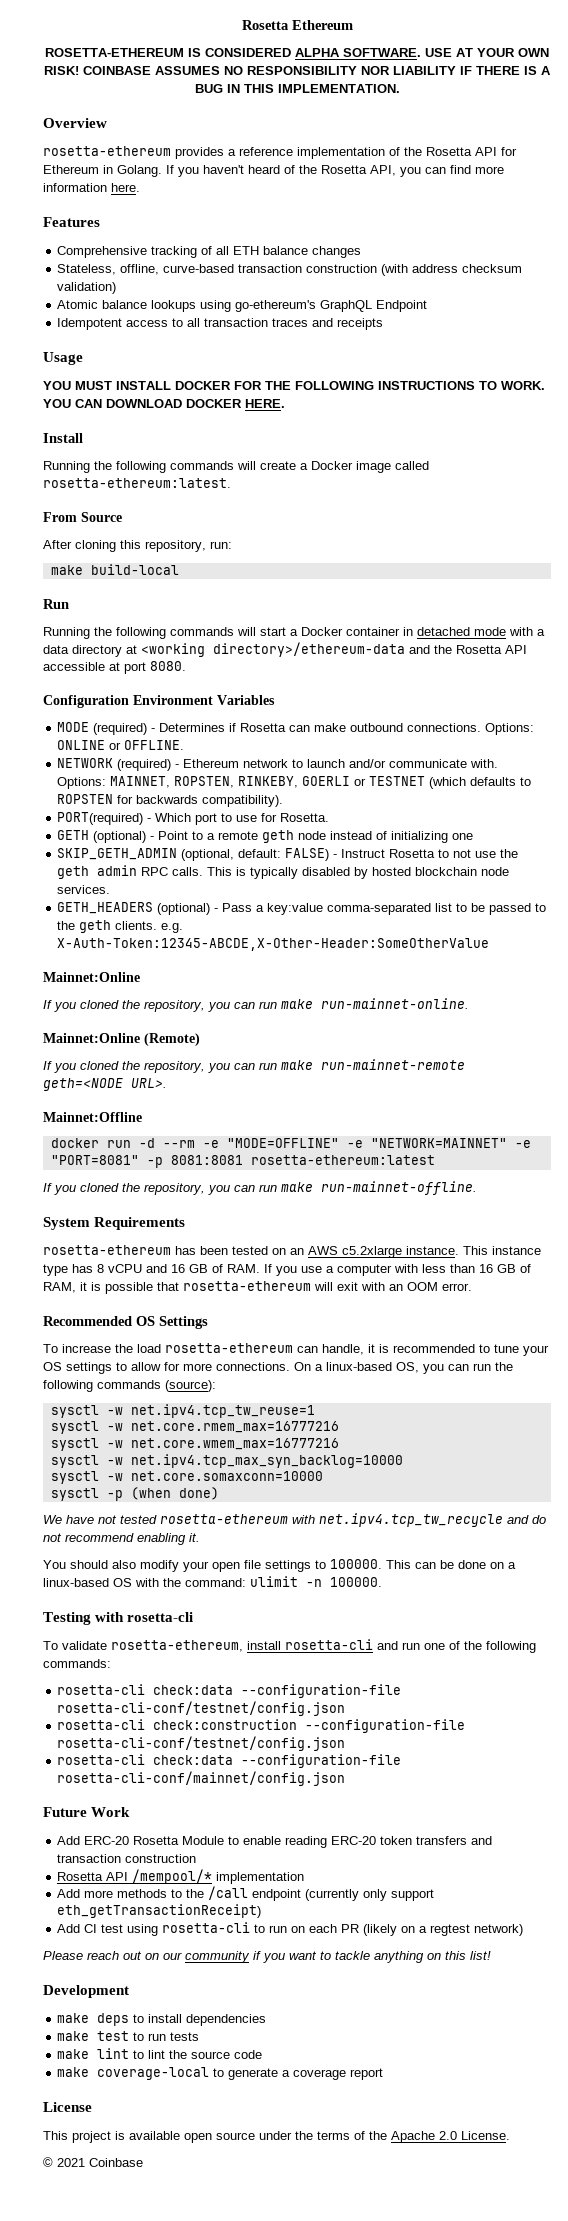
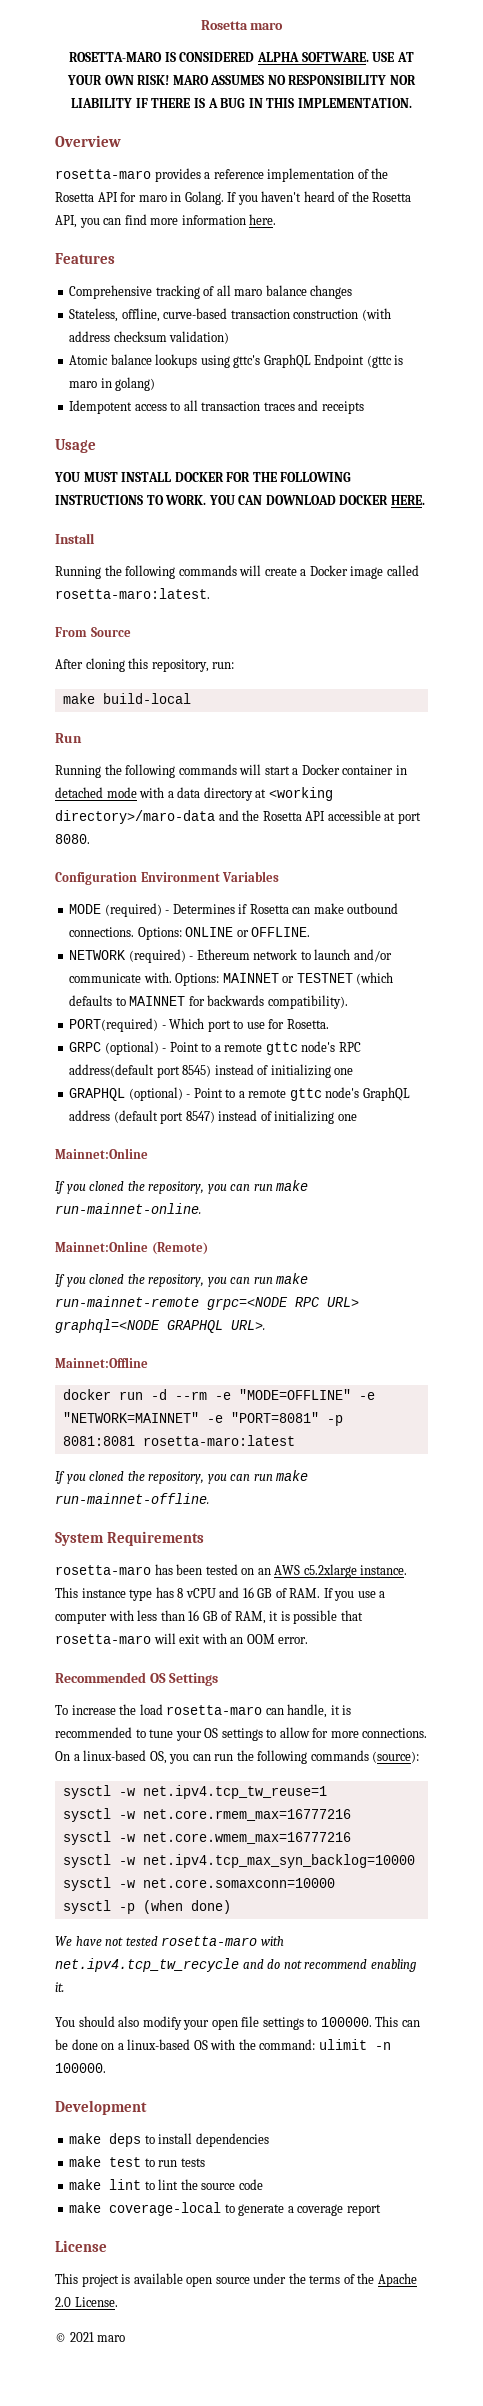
[241,20,353,30] [45,48,184,57] Rosetta Ethereum // ROSETTA-ETHEREUM -> [200,20,284,30] [69,52,163,62] Rosetta maro // ROSETTA-MARO
[83,66,151,75] COINBASE -> [172,75,209,85] MARO
[43,146,171,156] rosetta-ethereum -> [55,169,151,179] rosetta-maro
[43,165,99,174] Ethereum -> [138,195,167,202] maro
[233,246,260,255] ETH -> [234,289,263,296] maro
[235,300,317,312] go-ethereum's -> [233,355,261,368] gttc's
(428, 306) none -> [366,355,404,368] [69,377,156,391] (gttc is maro in golang)
[43,478,231,488] rosetta-ethereum:latest. -> [55,588,210,599] rosetta-maro:latest.
[213,642,405,657] directory>/ethereum-data -> [55,810,215,824] directory>/maro-data
[110,776,351,788] MAINNET, ROPSTEN, RINKEBY, GOERLI -> [222,973,279,983] MAINNET
[57,794,114,804] ROPSTEN -> [129,996,186,1006] MAINNET
[57,830,474,843] [57,848,519,861] [57,865,510,879] [57,885,111,894] [57,902,547,915] [57,920,184,933] [57,938,490,951] GETH (optional) - Point to a remote geth node instead of initializing one // SKIP_GETH_ADMIN (optional, default: FALSE) - Instruct Rosetta to not use the geth admin RPC calls. This is typically disabled by hosted blockchain node services. // GETH_HEADERS (optional) - Pass a key:value comma-separated list to be passed to the geth clients. e.g. X-Auth-Token:12345-ABCDE,X-Other-Header:SomeOtherValue -> [69,1041,361,1055] [69,1064,354,1078] [69,1087,410,1101] [69,1110,357,1124] GRPC (optional) - Point to a remote gttc node's RPC address(default port 8545) instead of initializing one // GRAPHQL (optional) - Point to a remote gttc node's GraphQL address (default port 8547) instead of initializing one
[43,1078,123,1091] geth=<NODE -> [207,1297,359,1310] [55,1319,223,1333] grpc=<NODE RPC URL> graphql=<NODE GRAPHQL
[250,1155,435,1165] rosetta-ethereum:latest -> [142,1435,295,1446] rosetta-maro:latest
[43,1245,171,1255] rosetta-ethereum -> [55,1565,151,1575] rosetta-maro
[183,1281,311,1291] rosetta-ethereum -> [55,1634,151,1644] rosetta-maro
[165,1343,293,1353] rosetta-ethereum -> [166,1705,263,1715] rosetta-maro
[160,1514,288,1524] rosetta-ethereum -> [161,1936,258,1946] rosetta-maro
[43,1612,194,1625] [43,1639,536,1653] [43,1659,111,1668] [57,1684,402,1698] [57,1701,346,1716] [57,1719,466,1733] [57,1736,346,1751] [57,1754,402,1768] [57,1771,346,1786] [43,1807,131,1817] [57,1836,493,1848] [57,1854,197,1863] [57,1869,305,1884] [57,1886,435,1901] [57,1904,262,1918] [57,1922,524,1936] [43,1951,491,1963] // Testing with rosetta-cli // To validate rosetta-ethereum, install rosetta-cli and run one of the following commands: // rosetta-cli check:data --configuration-file rosetta-cli-conf/testnet/config.json // rosetta-cli check:construction --configuration-file rosetta-cli-conf/testnet/config.json // rosetta-cli check:data --configuration-file rosetta-cli-conf/mainnet/config.json // Future Work // Add ERC-20 Rosetta Module to enable reading ERC-20 token transfers and transaction construction // Rosetta API /mempool/* implementation // Add more methods to the /call endpoint (currently only support eth_getTransactionReceipt) // Add CI test using rosetta-cli to run on each PR (likely on a regtest network) // Please reach out on our community if you want to tackle anything on this list! -> (106, 2068) none
[89,2158,143,2167] Coinbase -> [97,2335,126,2342] maro

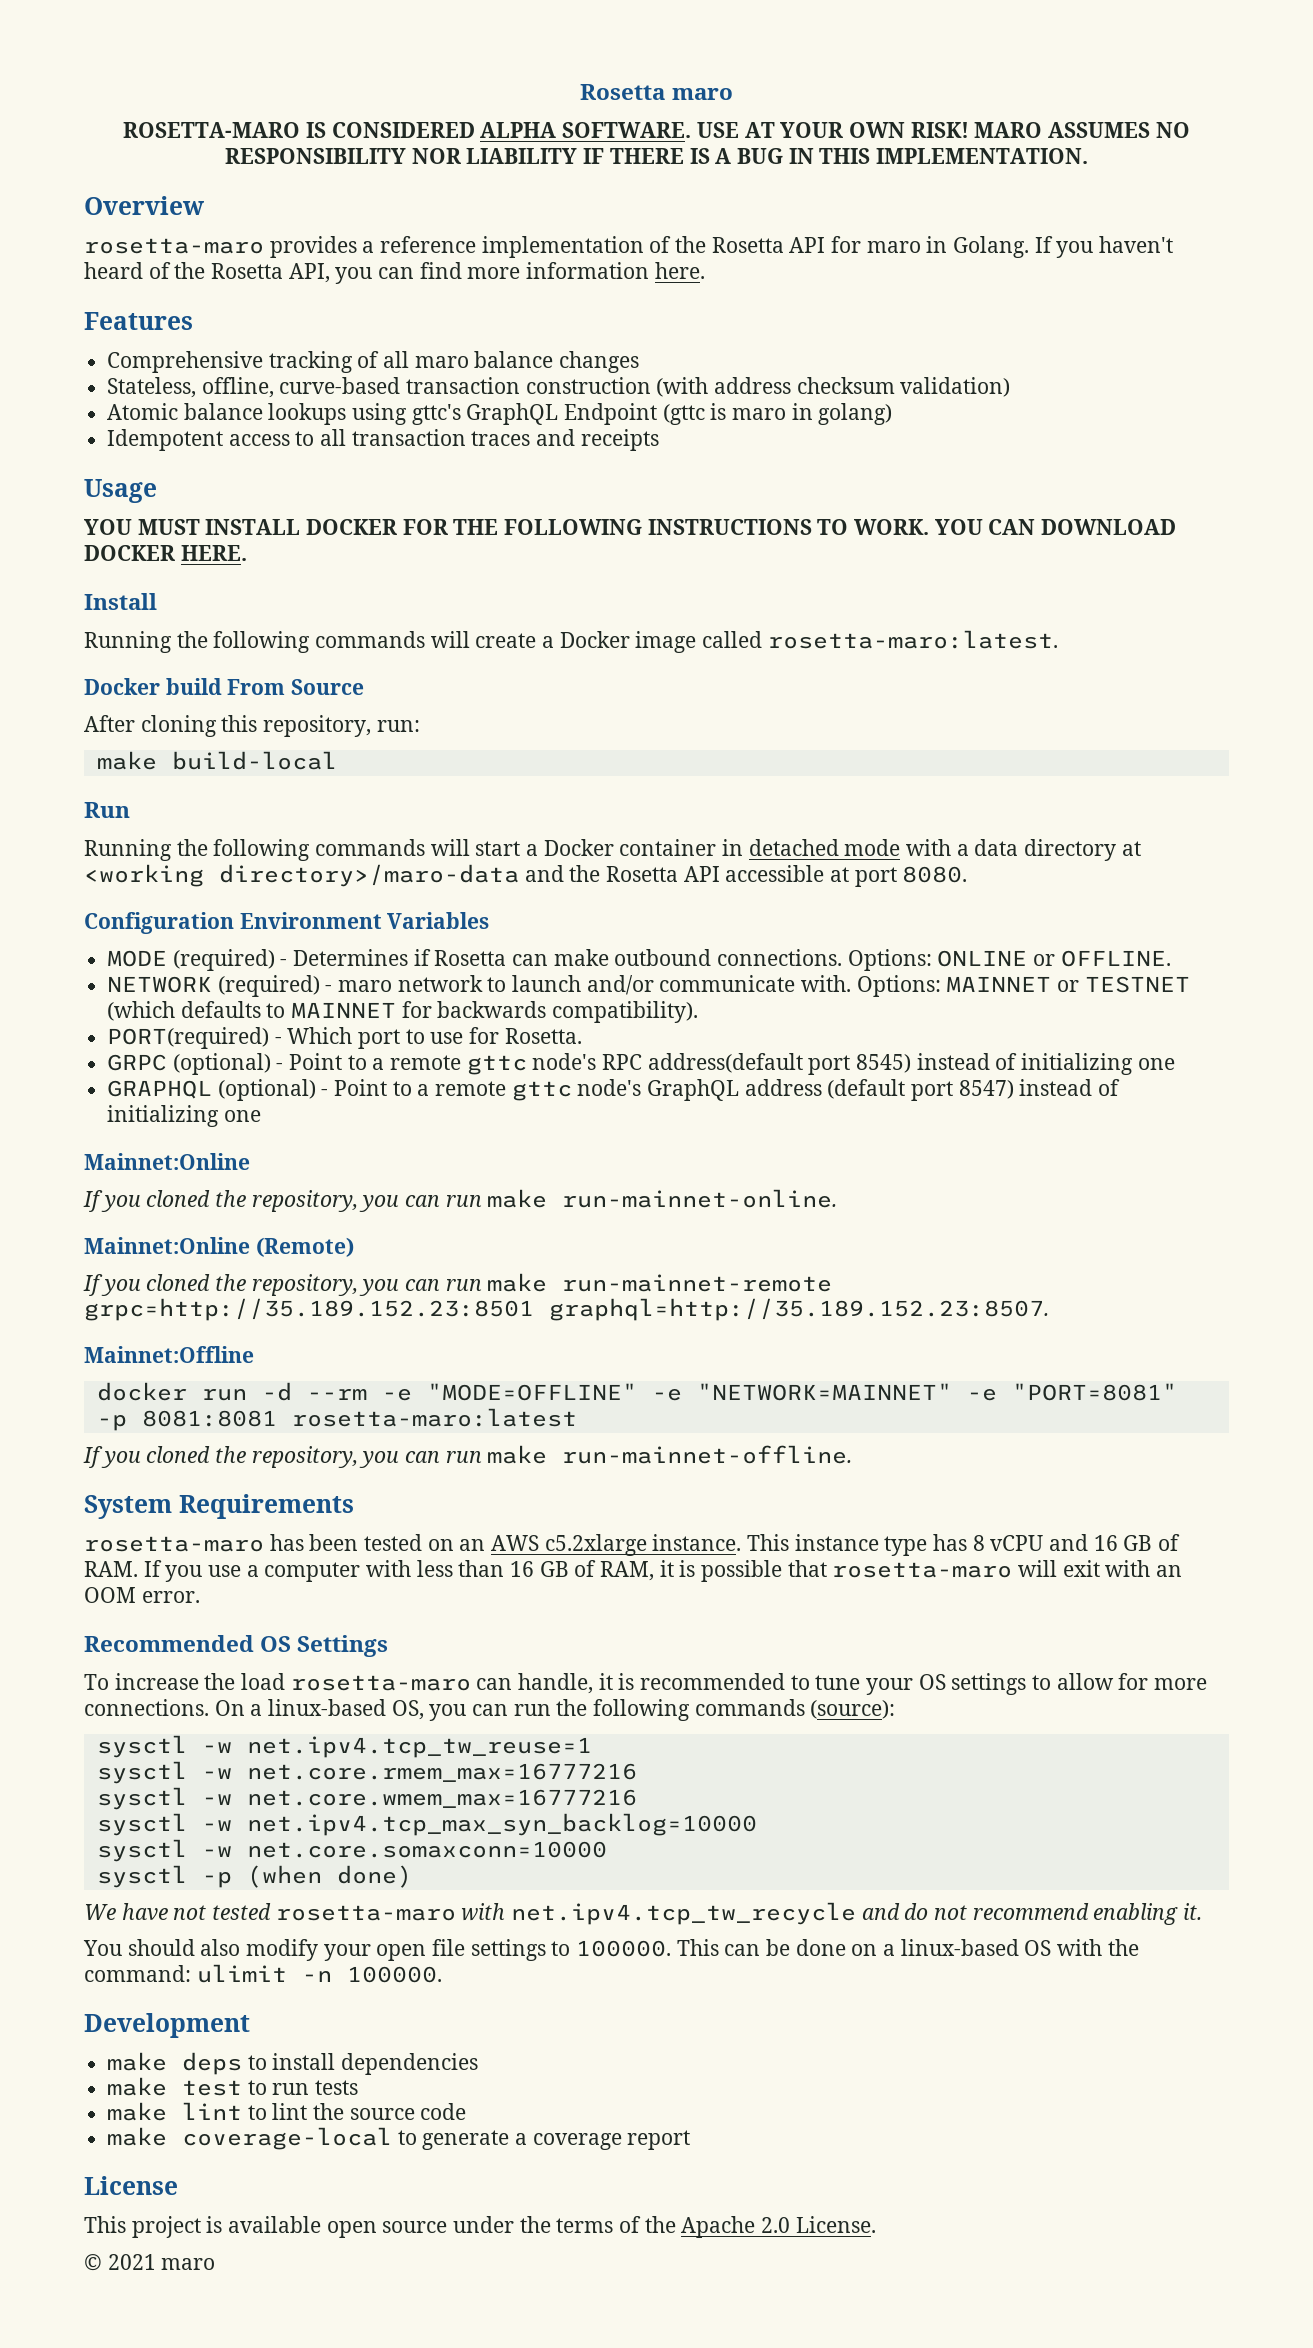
(210, 593) none -> [84,678,222,695] Docker build
[196,949,250,960] Ethereum -> [338,980,393,992] maro
[207,1297,359,1310] [55,1319,265,1333] grpc=<NODE RPC URL> graphql=<NODE GRAPHQL URL>. -> [84,1298,1049,1321] grpc=http://35.189.152.23:8501 graphql=http://35.189.152.23:8507.

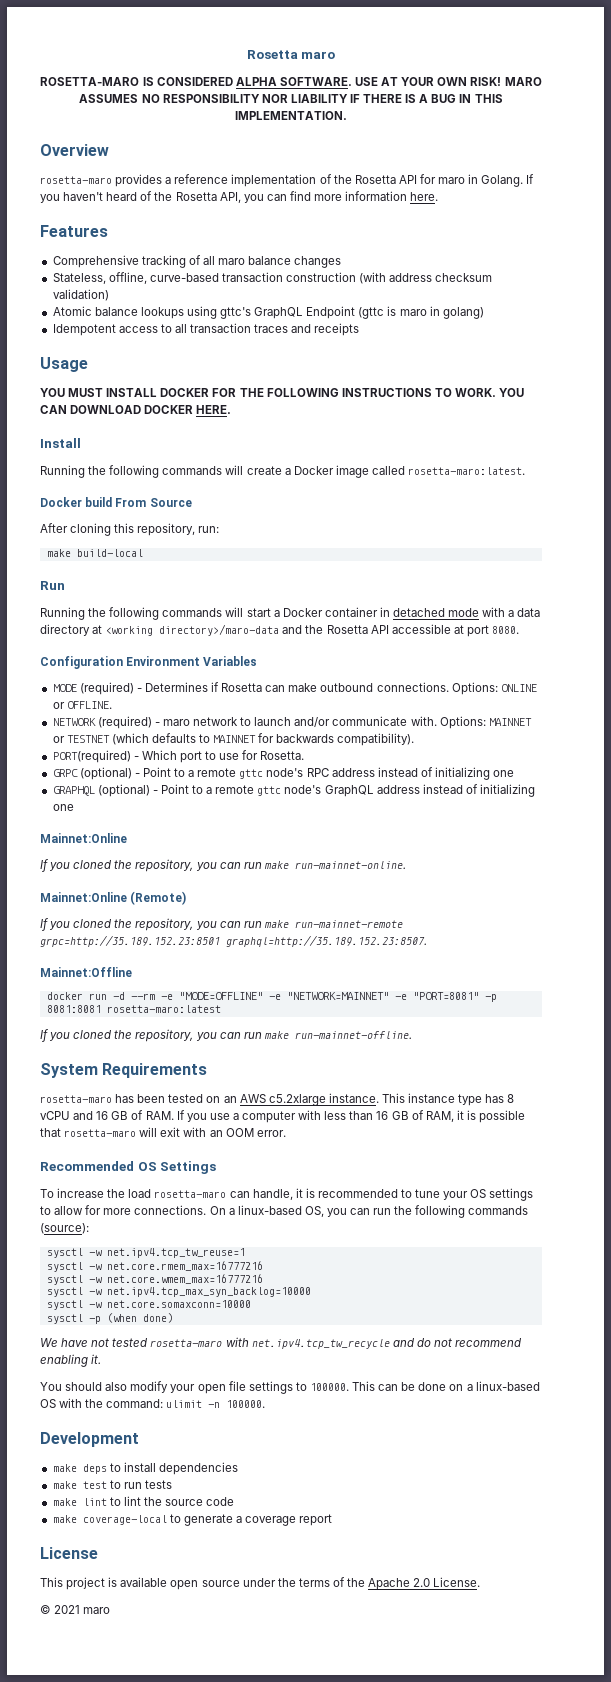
[647,1053,912,1075] address(default port 8545) -> [331,768,375,777] address
[827,1079,1014,1101] (default port 8547) -> (420, 789) none

